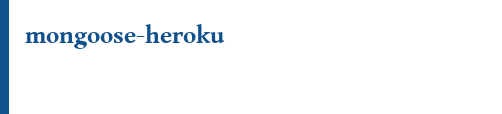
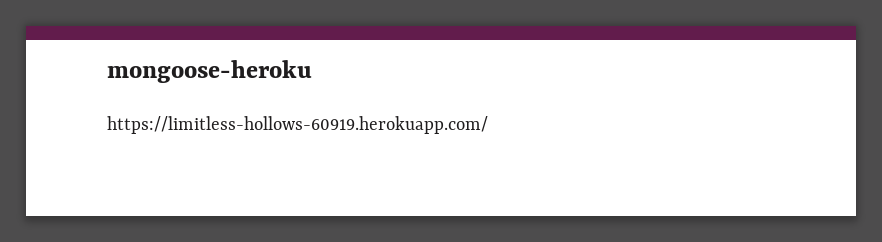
(225, 36) none -> [107,116,488,134] // https://limitless-hollows-60919.herokuapp.com/

